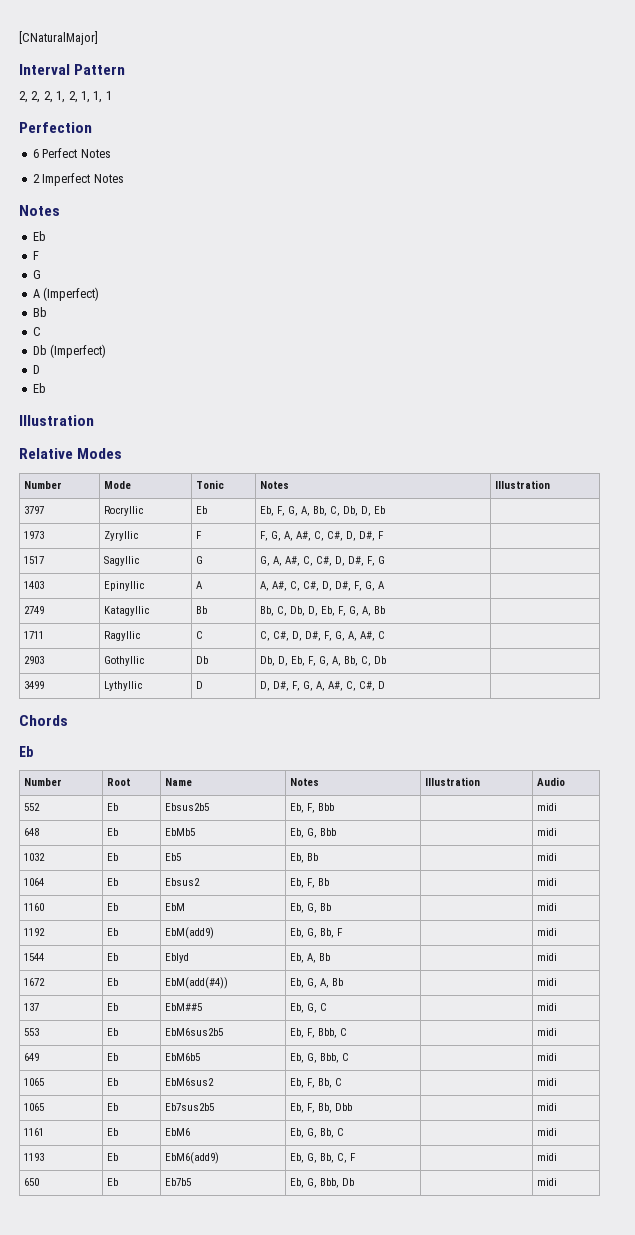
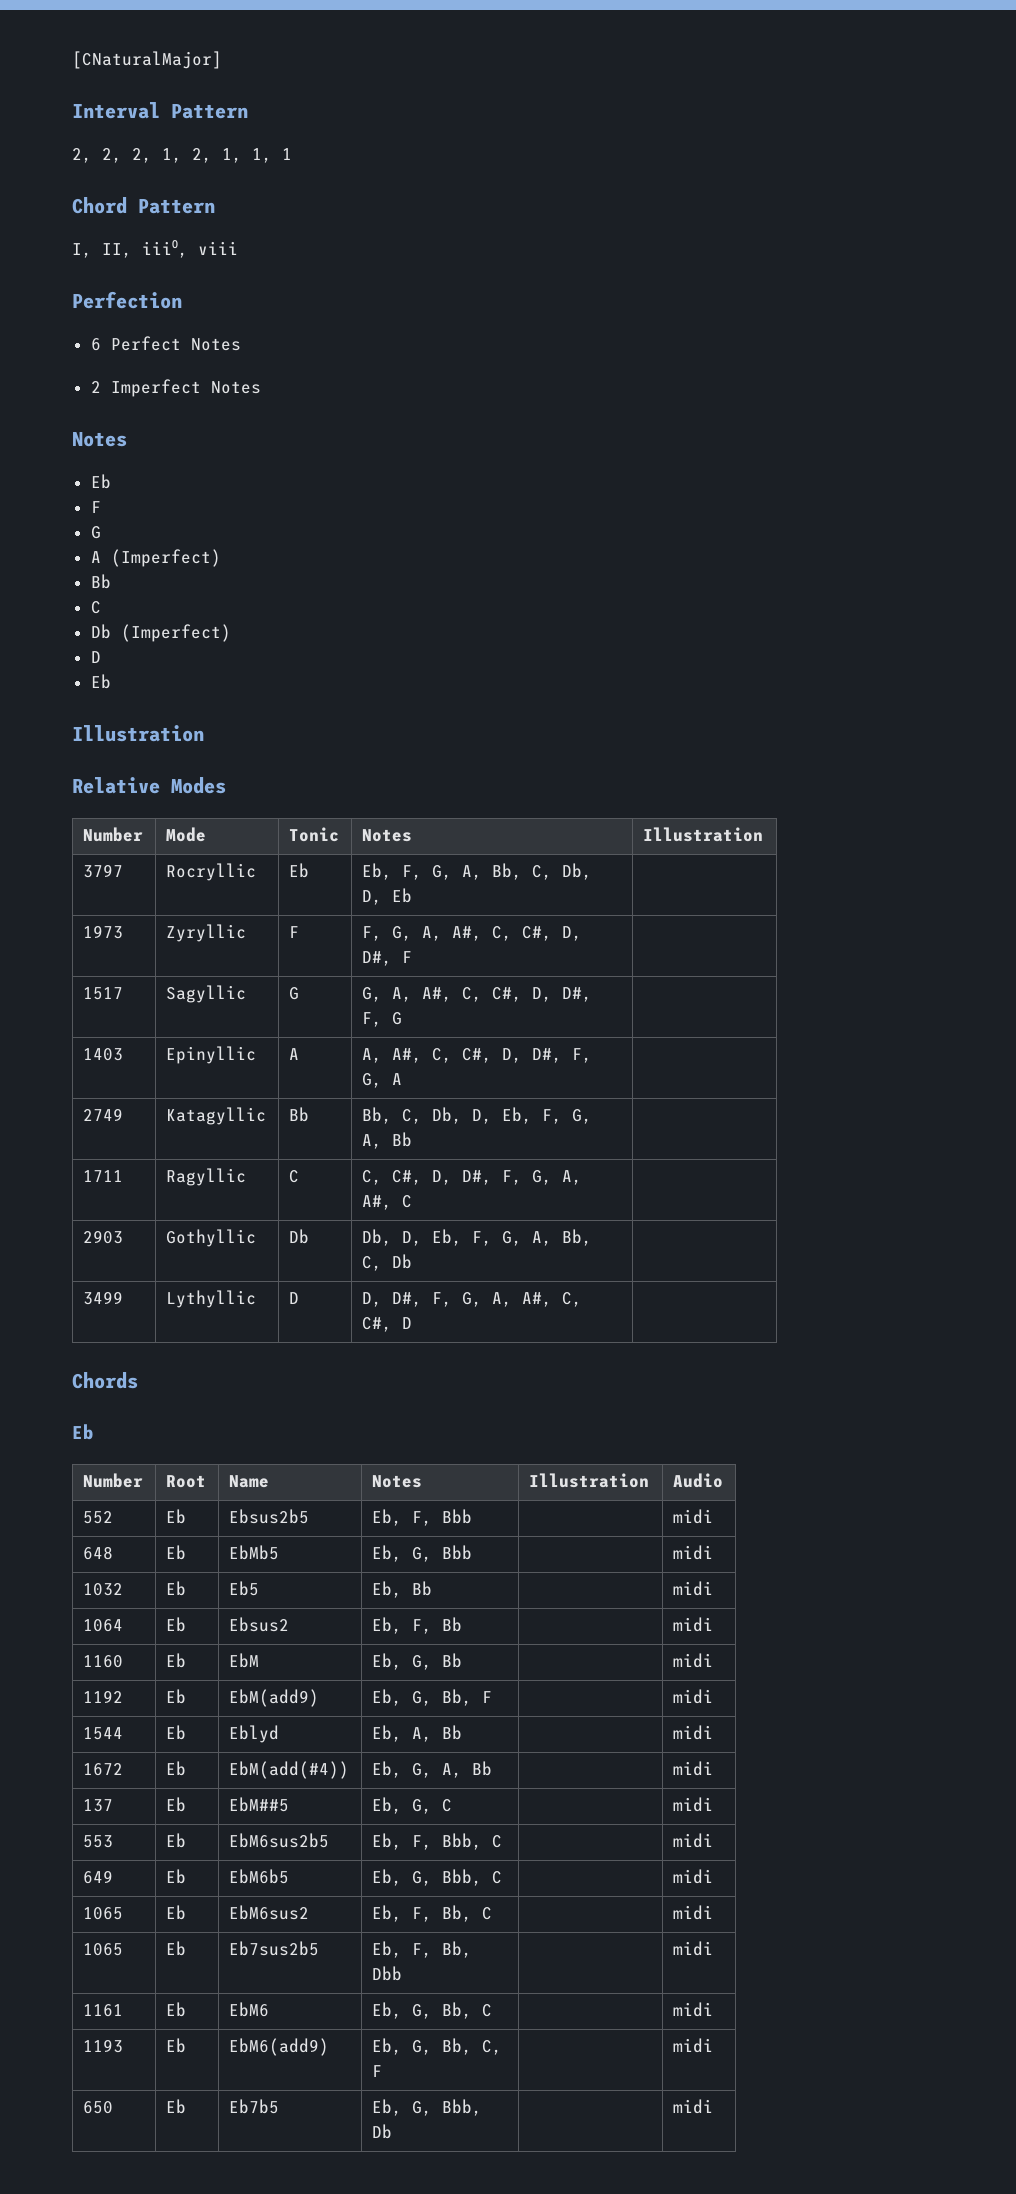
(112, 95) none -> [72,197,215,214] [72,240,238,258] // Chord Pattern // I, II, iii⁰, viii

